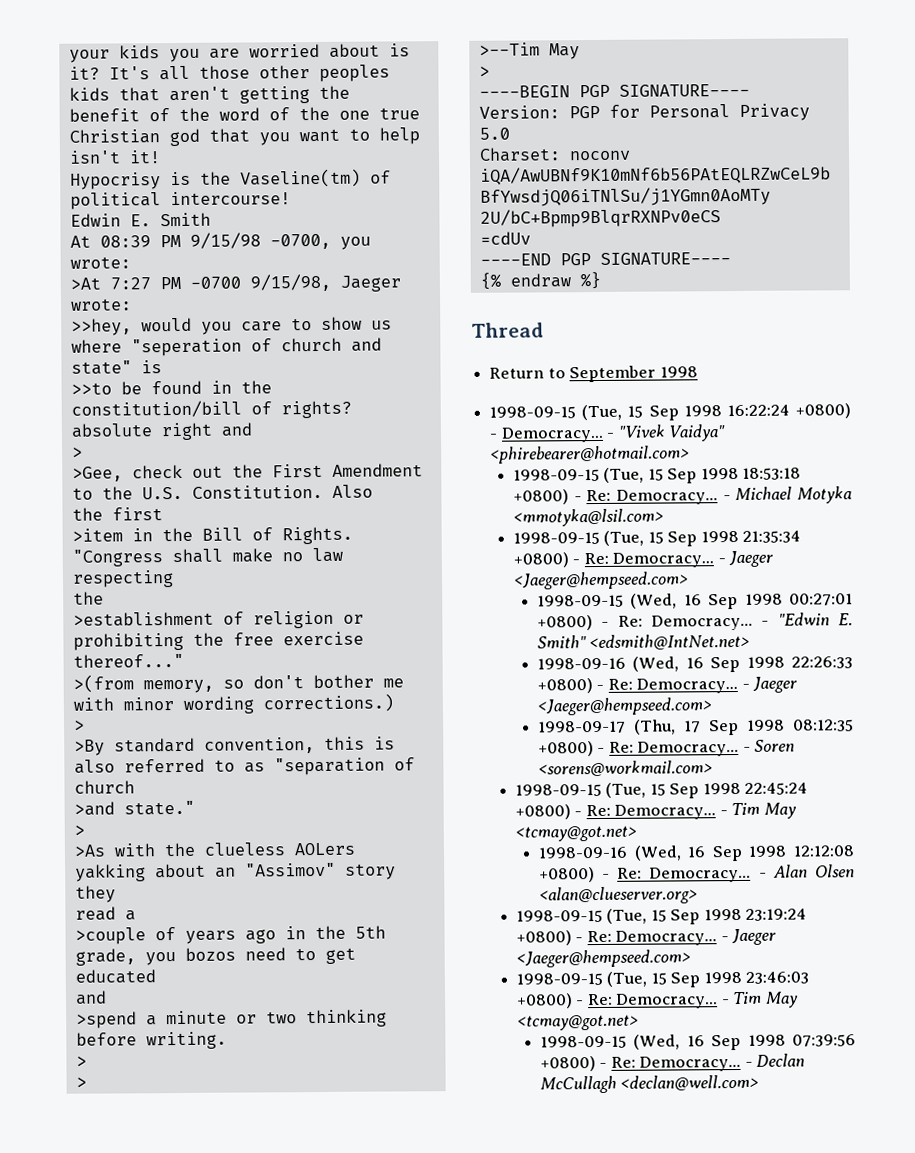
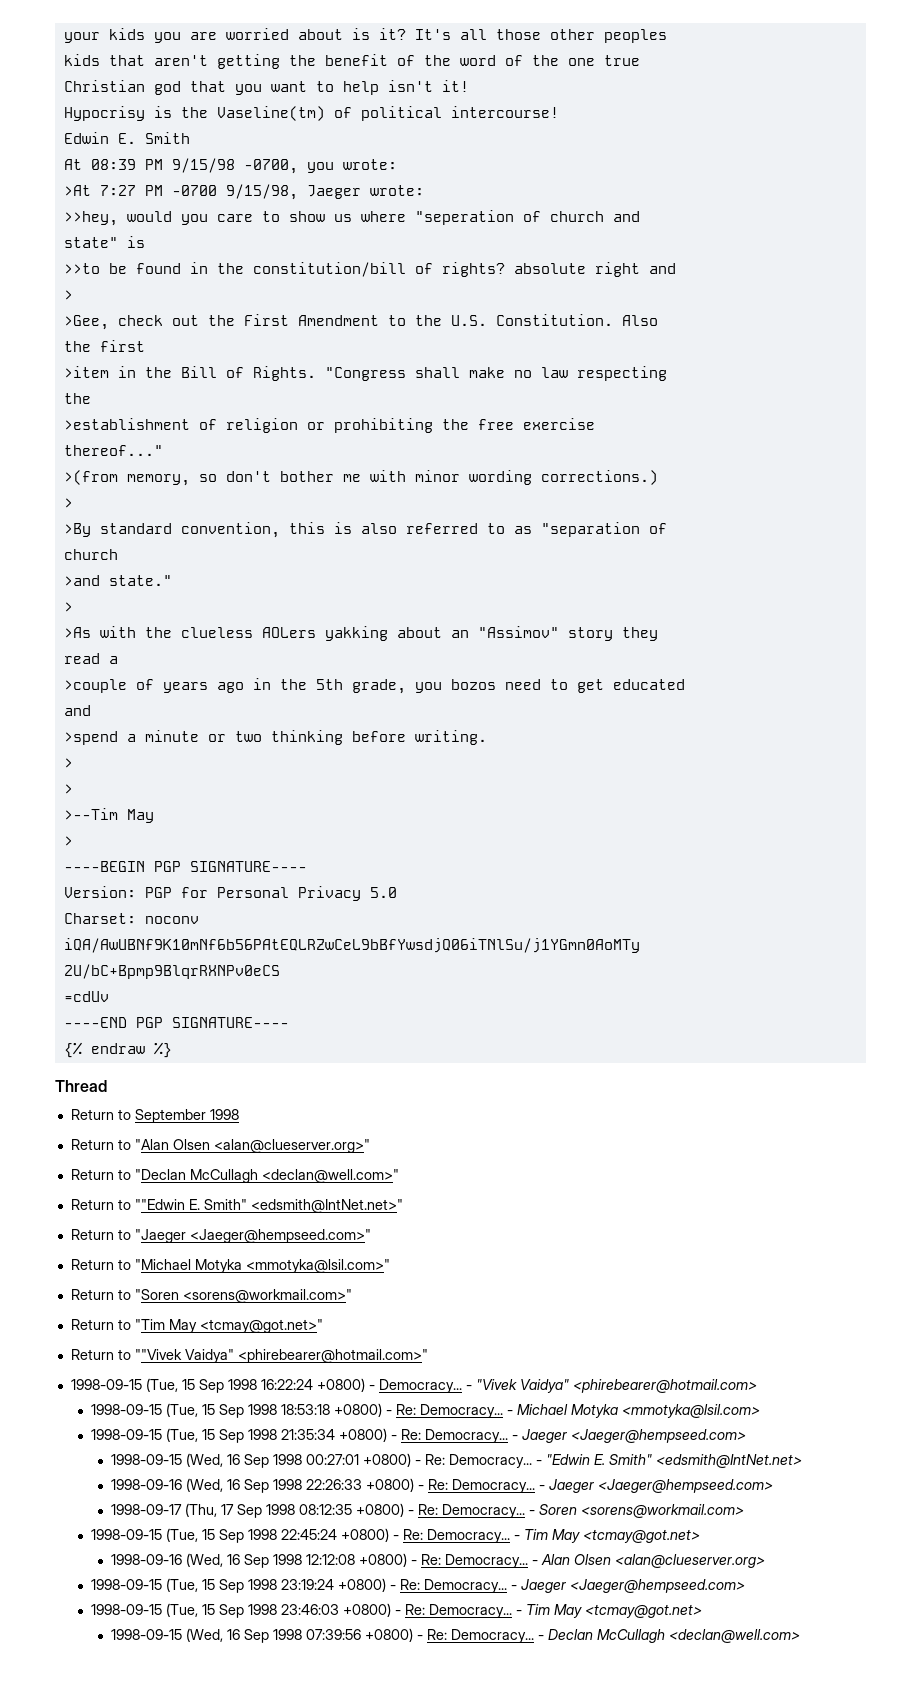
(698, 372) none -> [70,1139,370,1153] [70,1169,399,1183] [70,1199,403,1213] [70,1229,371,1243] [70,1259,390,1273] [70,1289,352,1303] [70,1319,323,1333] [70,1349,428,1363] // Return to "Alan Olsen <alan@clueserver.org>" // Return to "Declan McCullagh <declan@well.com>" // Return to ""Edwin E. Smith" <edsmith@IntNet.net>" // Return to "Jaeger <Jaeger@hempseed.com>" // Return to "Michael Motyka <mmotyka@lsil.com>" // Return to "Soren <sorens@workmail.com>" // Return to "Tim May <tcmay@got.net>" // Return to ""Vivek Vaidya" <phirebearer@hotmail.com>"

